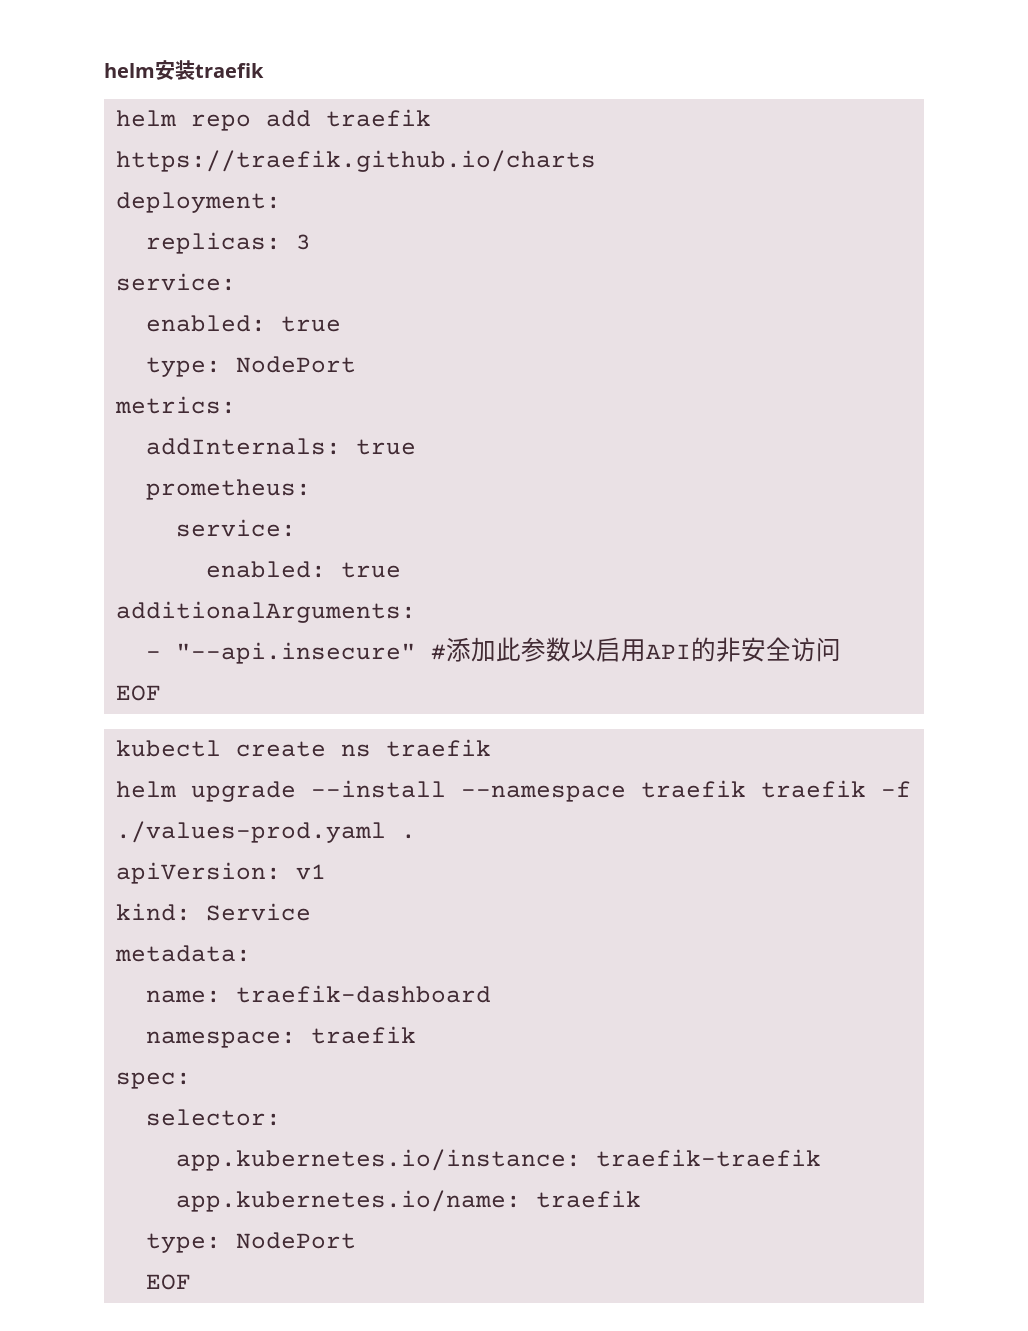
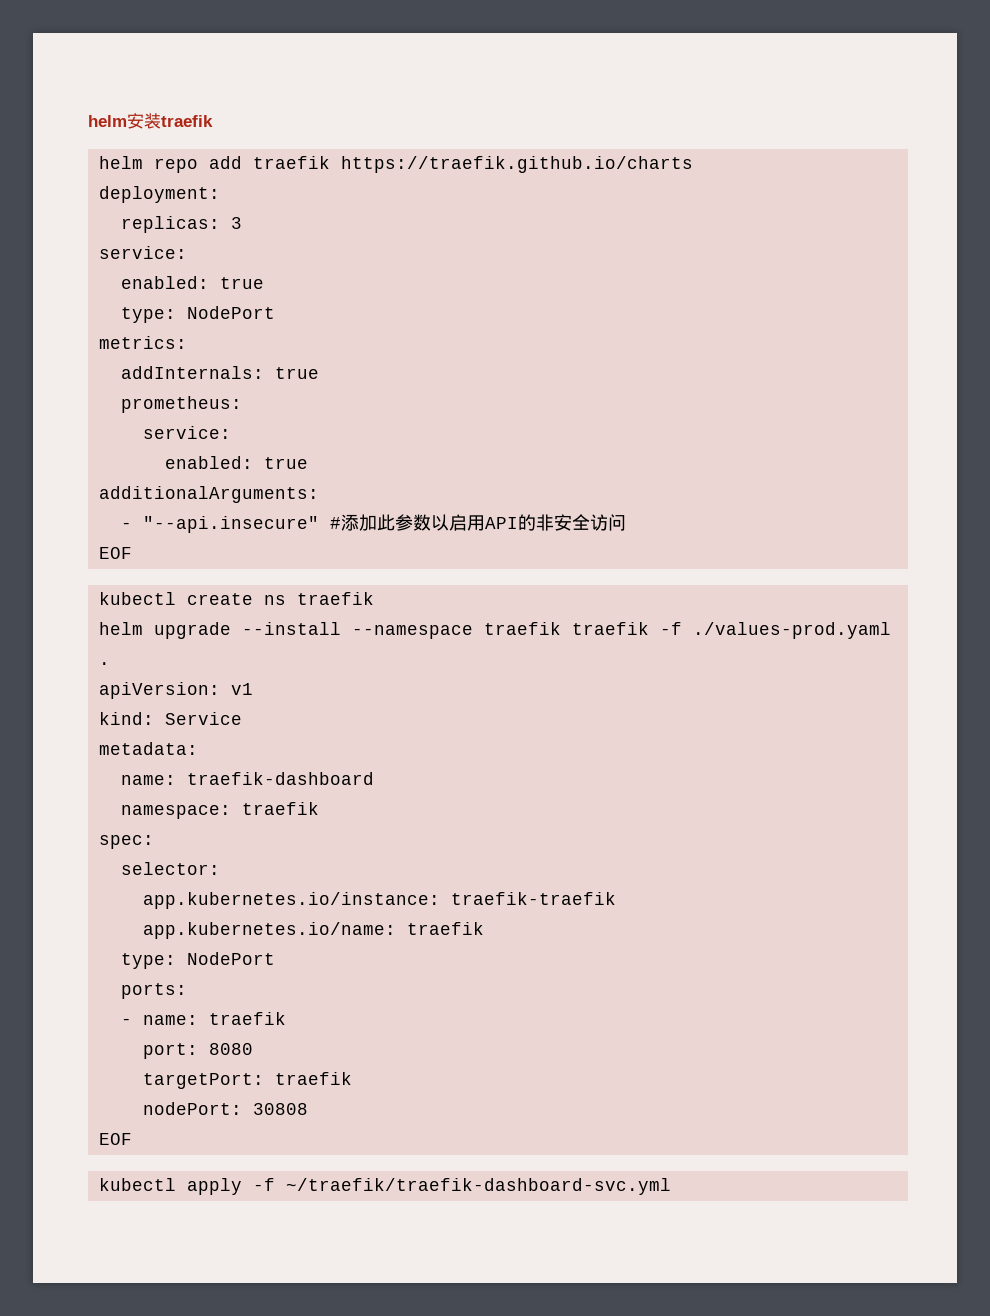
[146,1274,191,1290] EOF -> [120,983,187,999] [120,1012,286,1025] [142,1043,253,1059] [142,1072,352,1089] [142,1102,308,1115] [98,1133,132,1145] [98,1178,671,1195] ports: // - name: traefik // port: 8080 // targetPort: traefik // nodePort: 30808 // EOF // kubectl apply -f ~/traefik/traefik-dashboard-svc.yml

